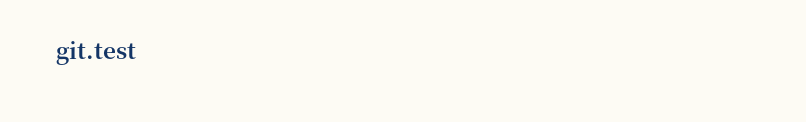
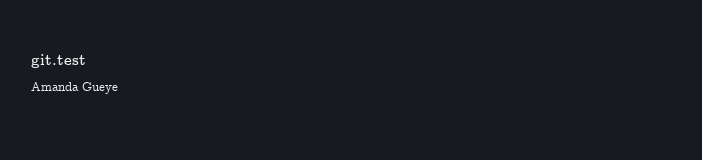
(136, 53) none -> [31,82,118,94] // Amanda Gueye

